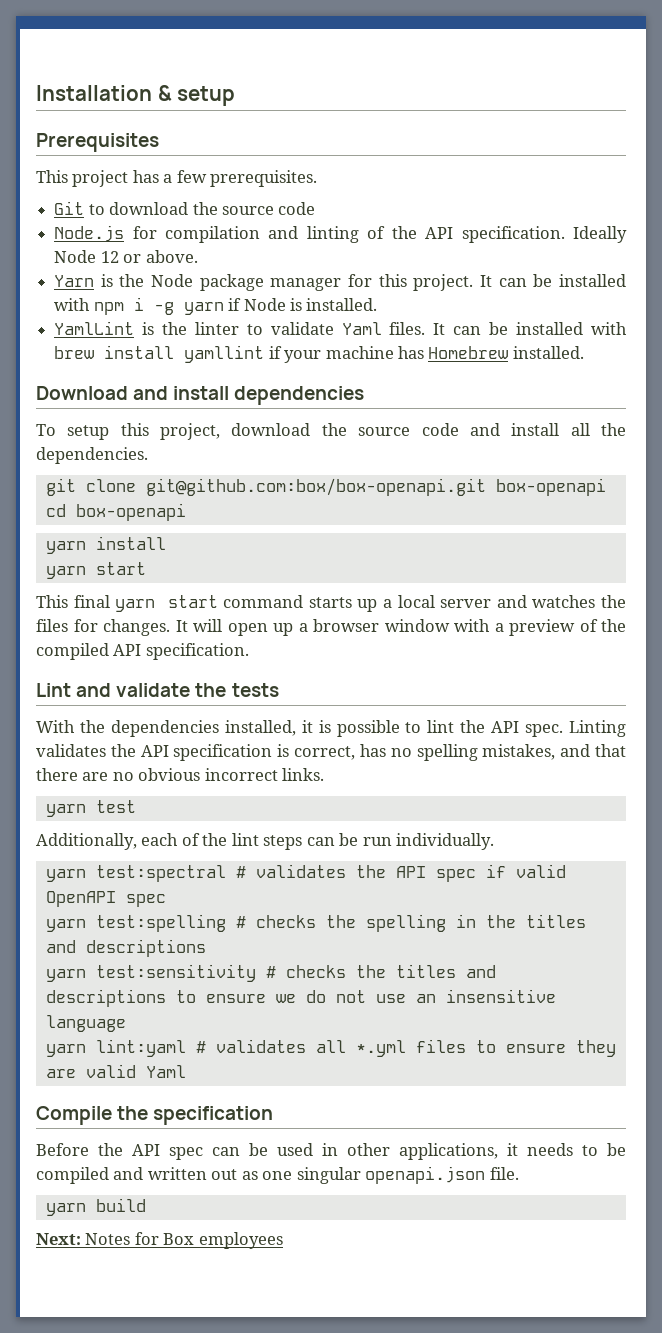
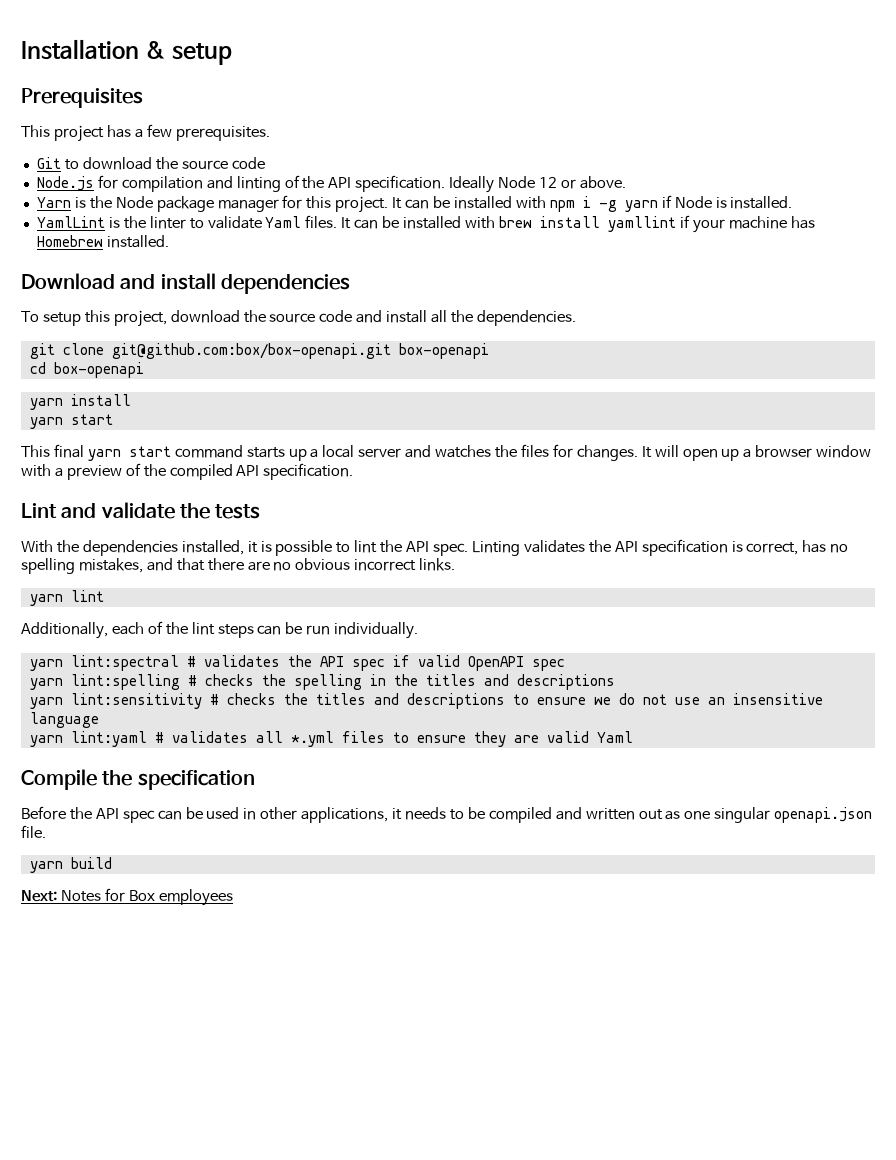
[95,800,136,813] test -> [70,590,104,602] lint
[95,865,226,882] test:spectral -> [70,655,179,671] lint:spectral
[95,914,226,932] test:spelling -> [70,674,180,690] lint:spelling
[95,964,256,982] test:sensitivity -> [70,693,202,709] lint:sensitivity

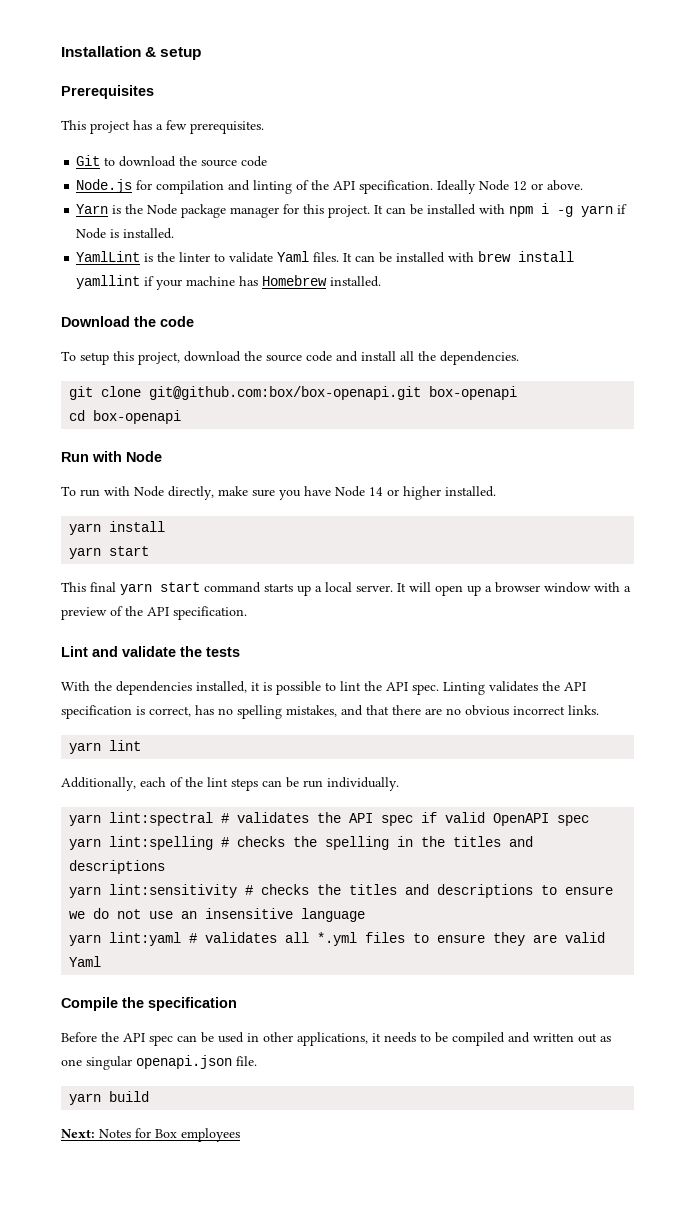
[120,273,350,294] and install dependencies -> [134,316,194,327] the code
(144, 370) none -> [61,451,162,462] [61,486,496,500] // Run with Node // To run with Node directly, make sure you have Node 14 or higher installed.
[358,444,638,461] server and watches the files for changes. -> [356,585,393,592] server.
[169,464,233,480] compiled -> (143, 611) none

